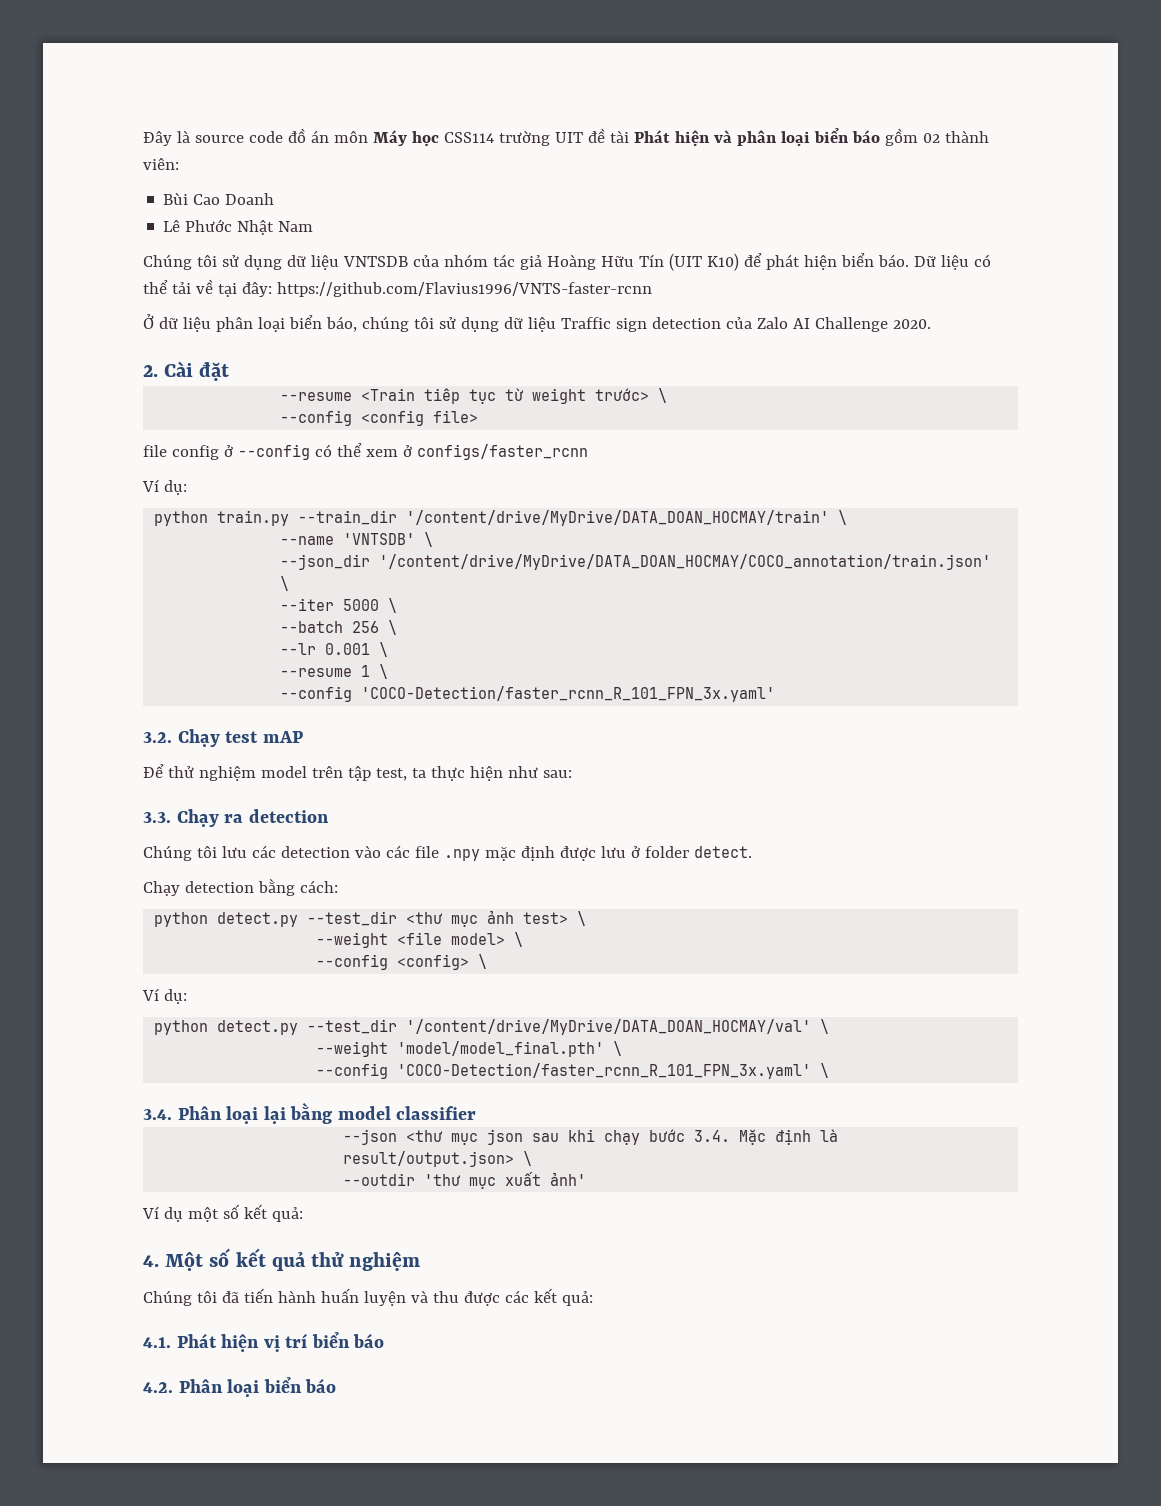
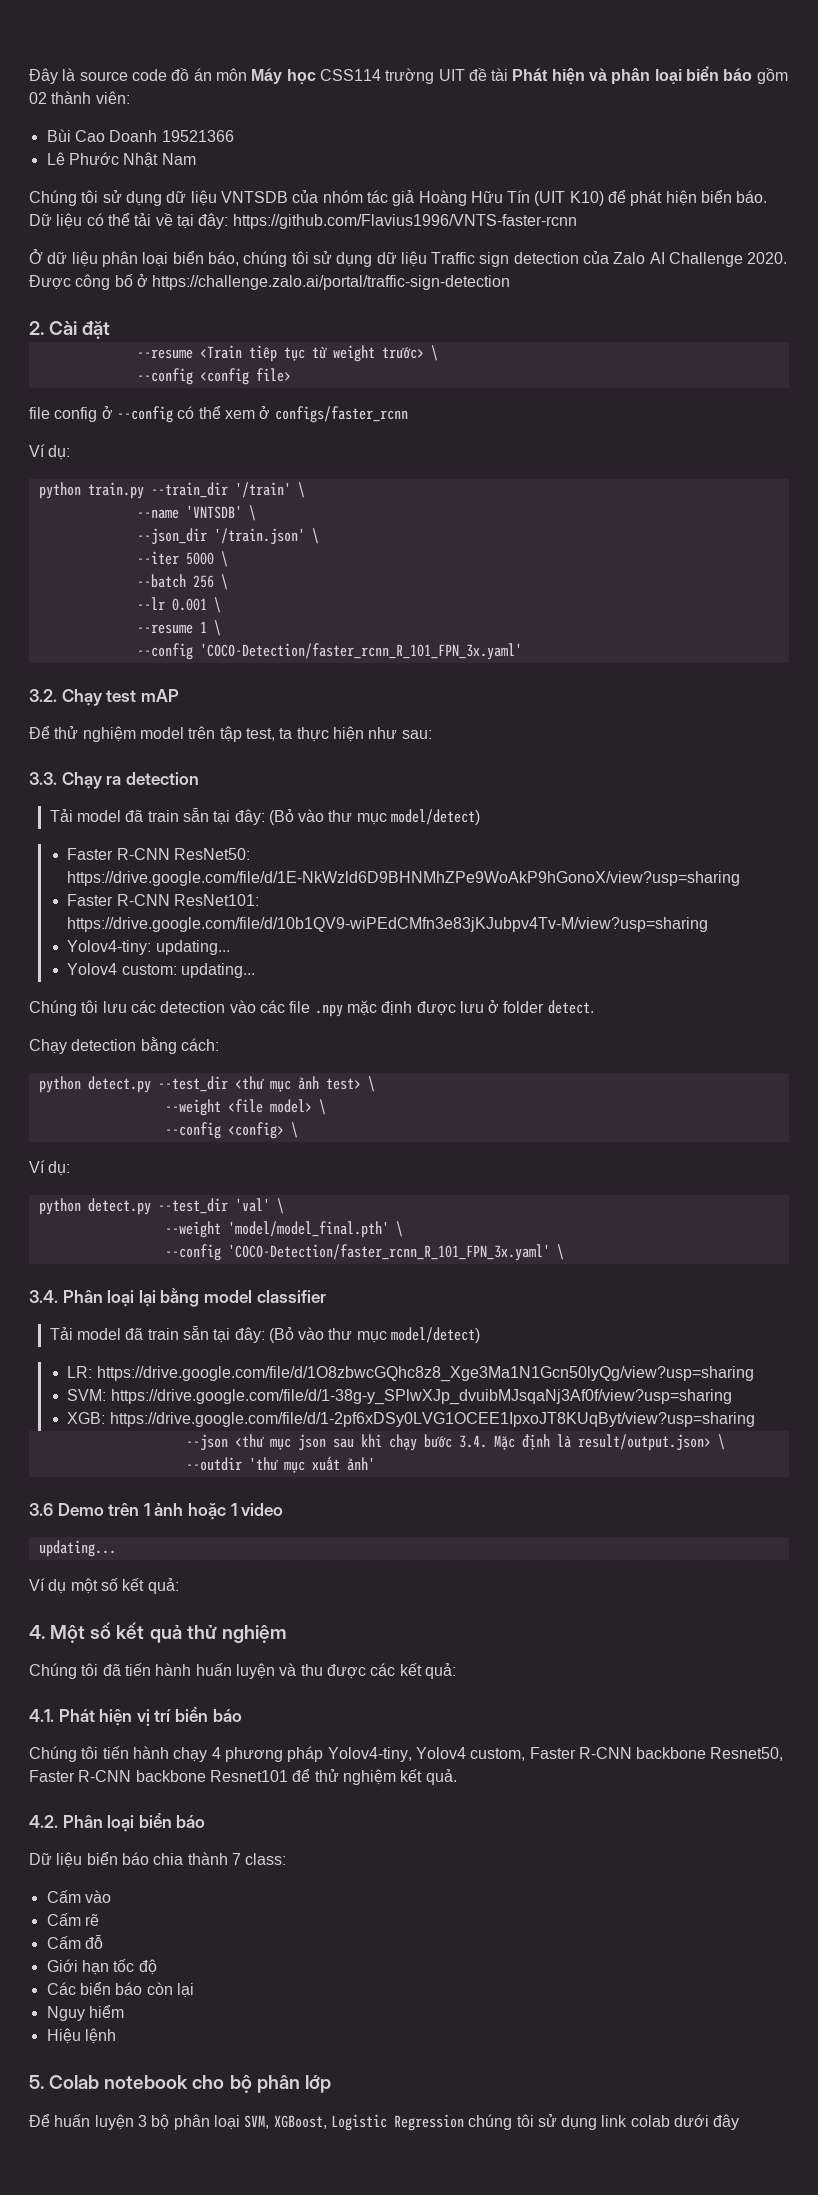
(275, 199) none -> [161,130,234,142] 19521366
(931, 324) none -> [29,274,511,290] Được công bố ở https://challenge.zalo.ai/portal/traffic-sign-detection
[406,510,830,526] '/content/drive/MyDrive/DATA_DOAN_HOCMAY/train' -> [234,482,291,498] '/train'
[379,554,992,570] '/content/drive/MyDrive/DATA_DOAN_HOCMAY/COCO_annotation/train.json' -> [213,528,305,545] '/train.json'
(329, 816) none -> [49,808,481,825] [67,848,250,860] [67,871,741,886] [67,894,259,906] [67,917,709,932] [67,940,230,955] [67,963,255,978] // Tải model đã train sẵn tại đây: (Bỏ vào thư mục model/detect) // Faster R-CNN ResNet50: https://drive.google.com/file/d/1E-NkWzld6D9BHNMhZPe9WoAkP9hGonoX/view?usp=sharing // Faster R-CNN ResNet101: https://drive.google.com/file/d/10b1QV9-wiPEdCMfn3e83jKJubpv4Tv-M/view?usp=sharing // Yolov4-tiny: updating... // Yolov4 custom: updating...
[406,1019,812,1035] '/content/drive/MyDrive/DATA_DOAN_HOCMAY/val' -> [234,1198,270,1212] 'val'
(477, 1113) none -> [49,1326,481,1343] [67,1366,754,1382] [67,1389,732,1405] [67,1412,755,1427] // Tải model đã train sẵn tại đây: (Bỏ vào thư mục model/detect) // LR: https://drive.google.com/file/d/1O8zbwcGQhc8z8_Xge3Ma1N1Gcn50lyQg/view?usp=sharing // SVM: https://drive.google.com/file/d/1-38g-y_SPlwXJp_dvuibMJsqaNj3Af0f/view?usp=sharing // XGB: https://drive.google.com/file/d/1-2pf6xDSy0LVG1OCEE1IpxoJT8KUqByt/view?usp=sharing
(587, 1179) none -> [29,1503,284,1520] [38,1540,116,1557] // 3.6 Demo trên 1 ảnh hoặc 1 video // updating...
(385, 1340) none -> [29,1746,784,1762] [29,1769,457,1785] // Chúng tôi tiến hành chạy 4 phương pháp Yolov4-tiny, Yolov4 custom, Faster R-CNN backbone Resnet50, Faster R-CNN backbone Resnet101 để thử nghiệm kết quả.
(337, 1385) none -> [29,1852,287,1868] [46,1890,111,1903] [46,1913,99,1926] [46,1935,103,1949] [46,1959,157,1975] [46,1982,194,1998] [46,2005,124,2021] [46,2028,116,2044] [29,2075,331,2093] [29,2114,740,2131] // Dữ liệu biển báo chia thành 7 class: // Cấm vào // Cấm rẽ // Cấm đỗ // Giới hạn tốc độ // Các biển báo còn lại // Nguy hiểm // Hiệu lệnh // 5. Colab notebook cho bộ phân lớp // Để huấn luyện 3 bộ phân loại SVM, XGBoost, Logistic Regression chúng tôi sử dụng link colab dưới đây

